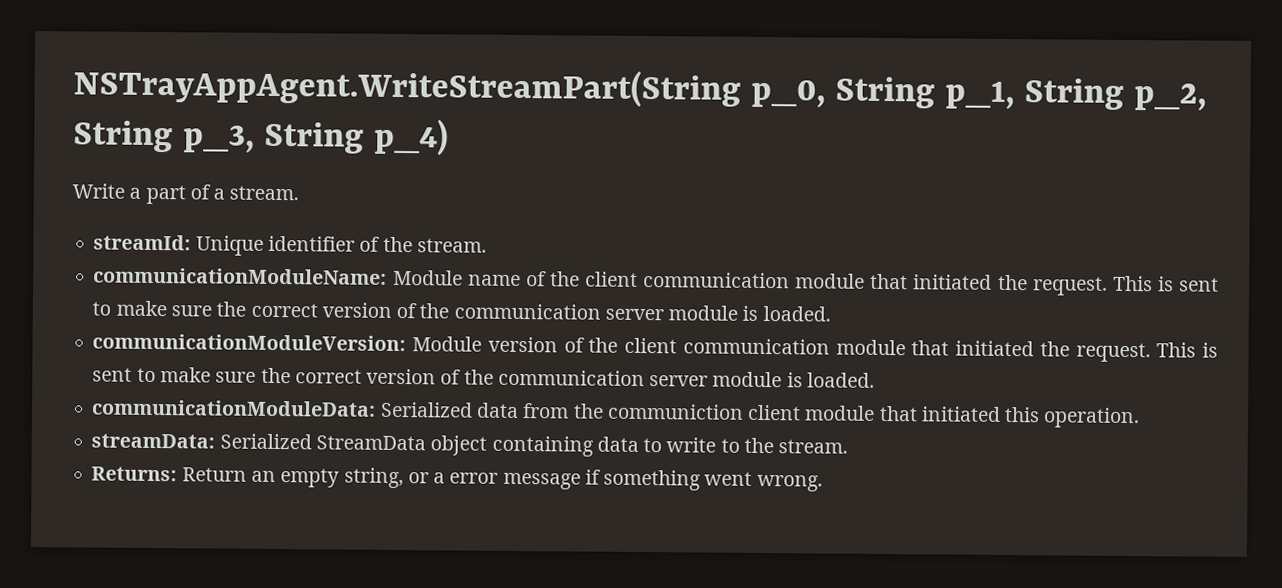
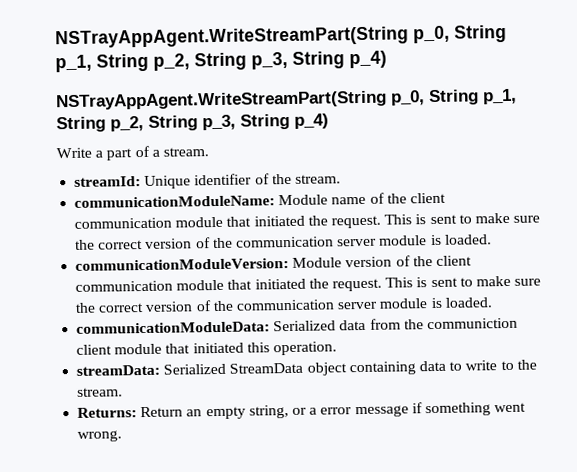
(449, 137) none -> [56,88,517,111] [56,113,329,133] // NSTrayAppAgent.WriteStreamPart(String p_0, String p_1, String p_2, String p_3, String p_4)

